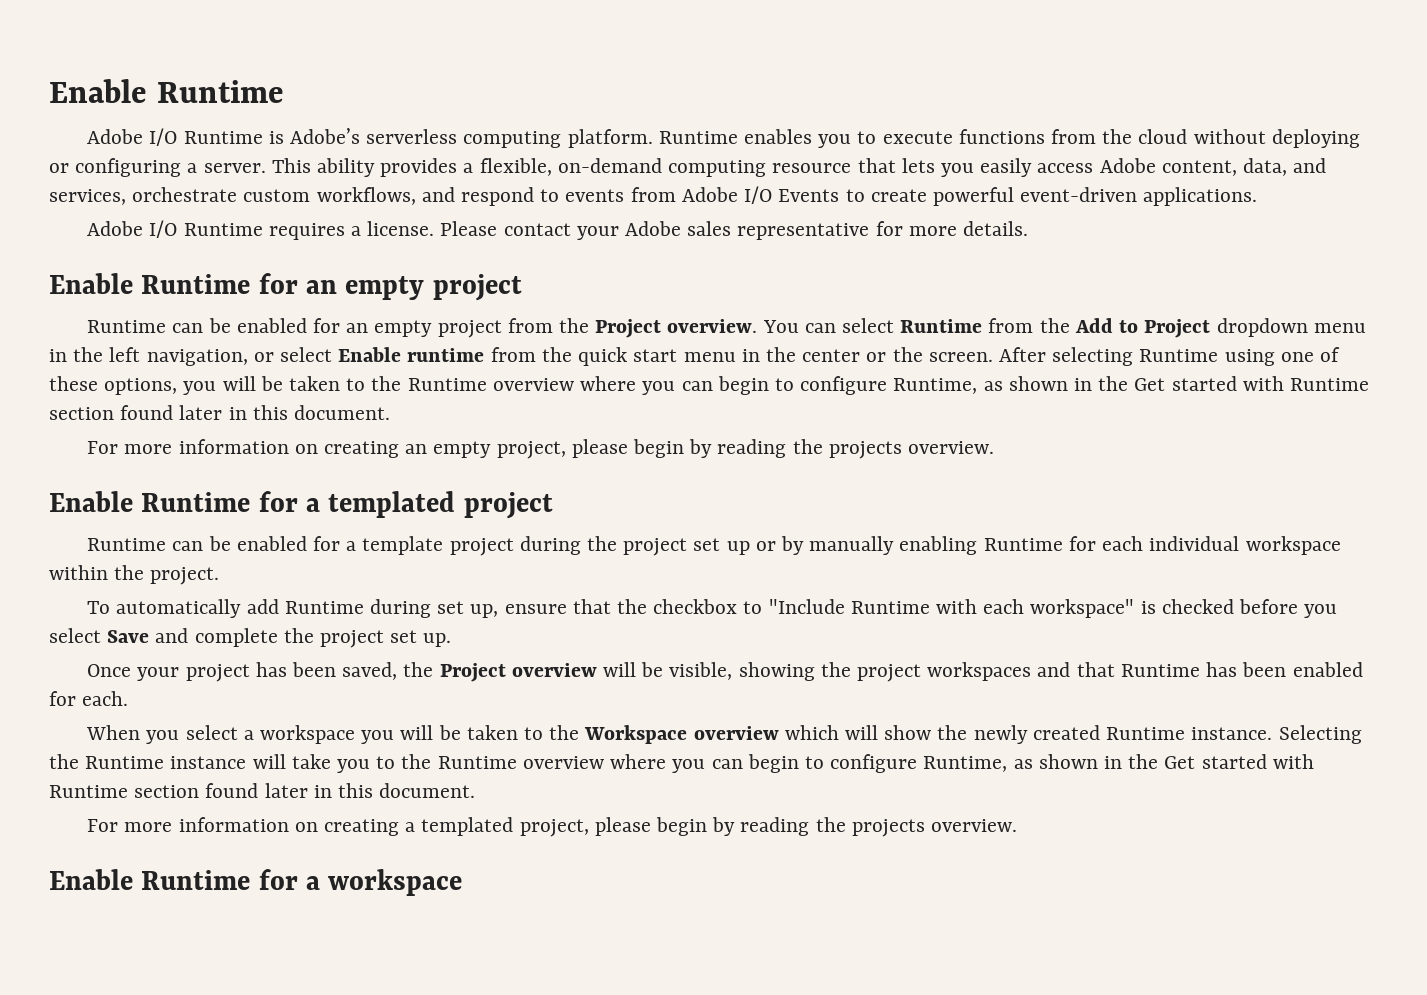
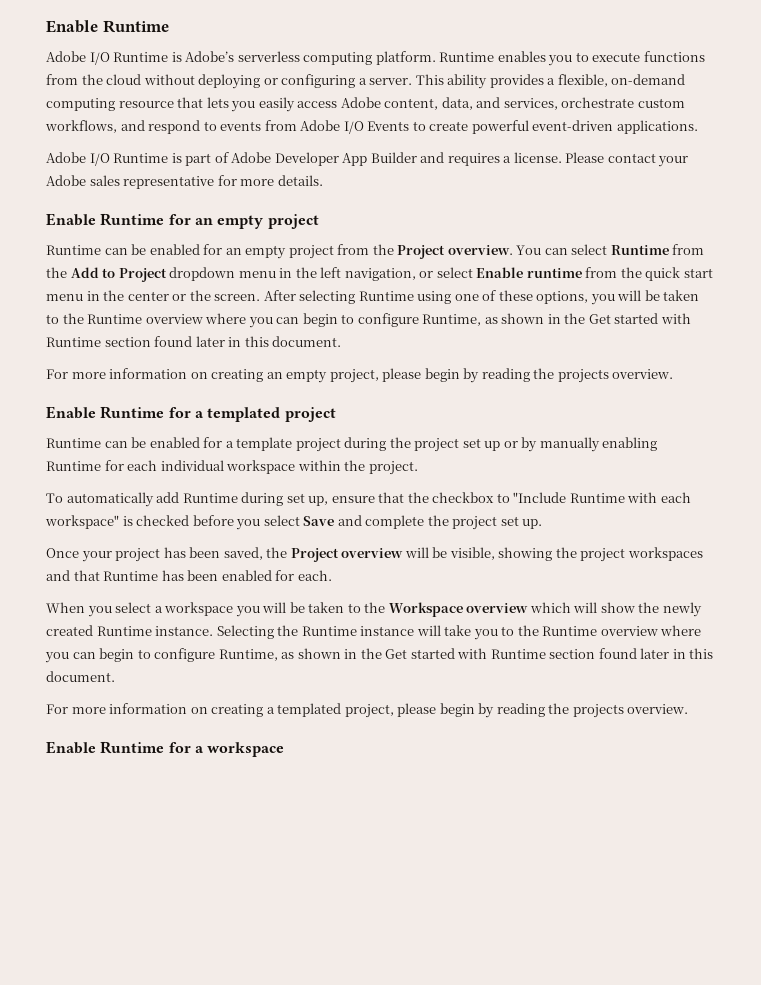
(263, 229) none -> [171,152,445,166] is part of Adobe Developer App Builder and

